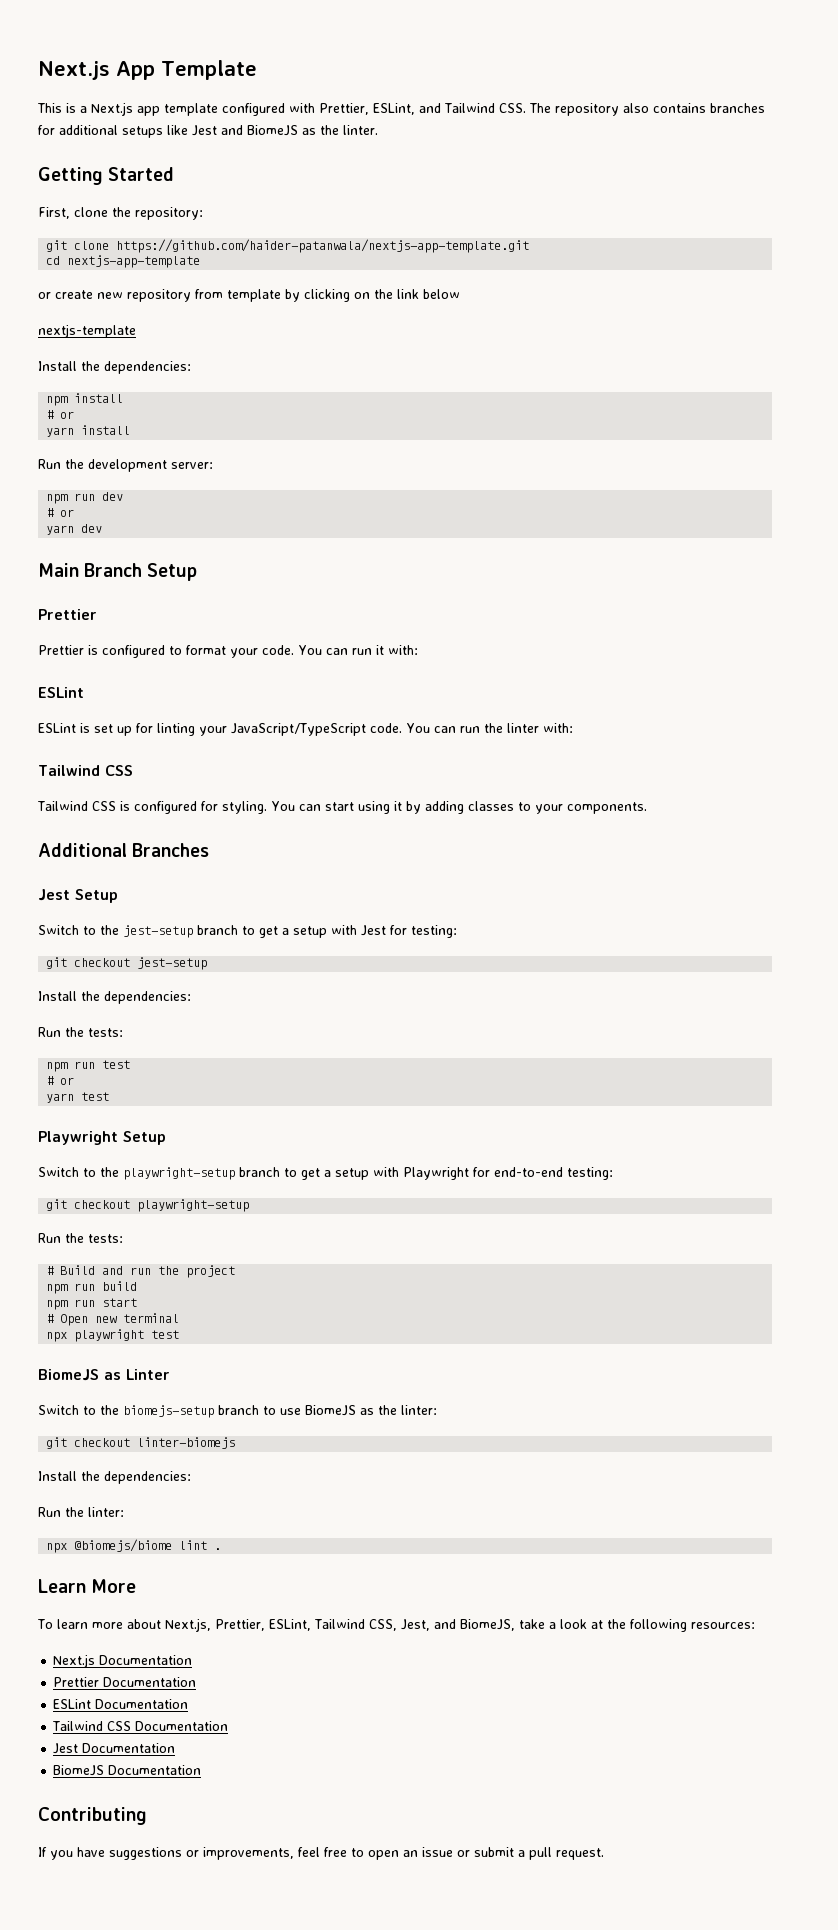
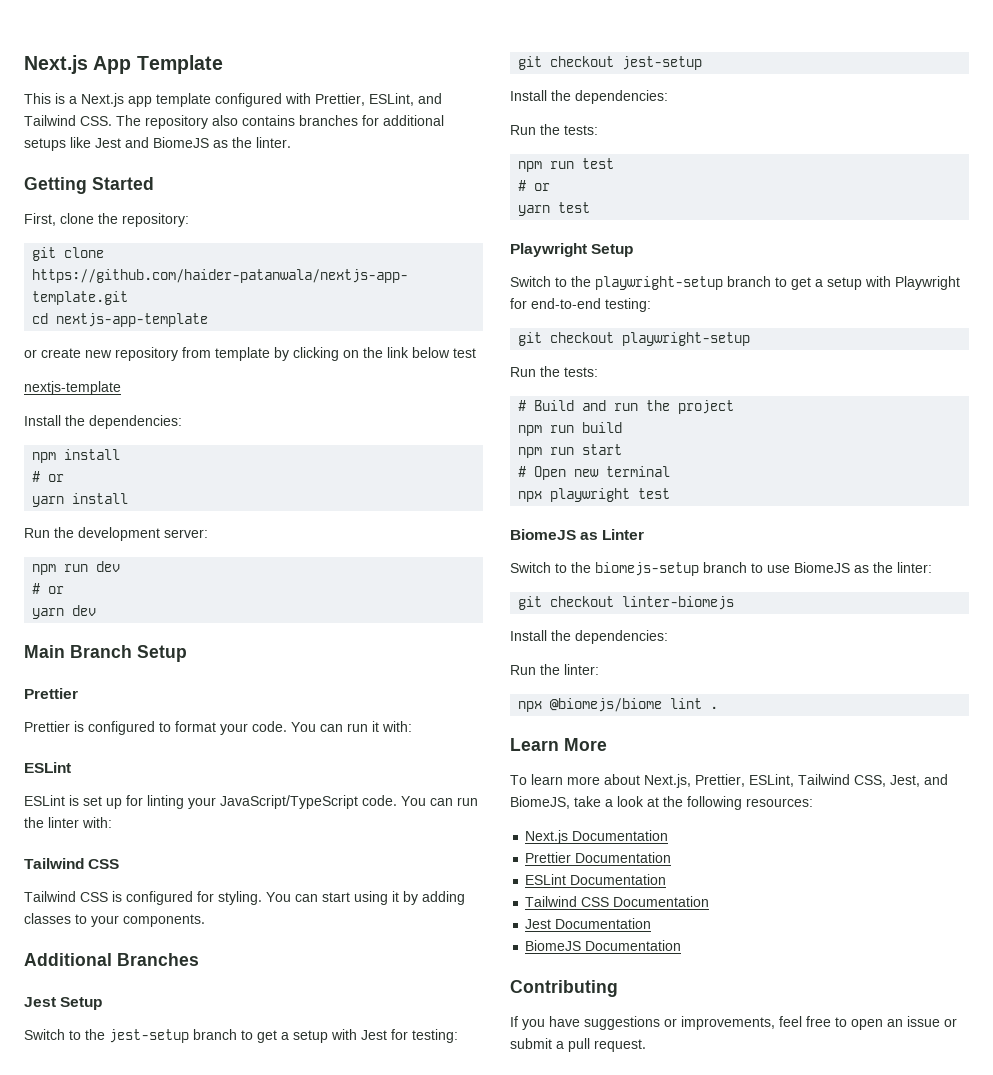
(460, 294) none -> [453,348,476,358] test

